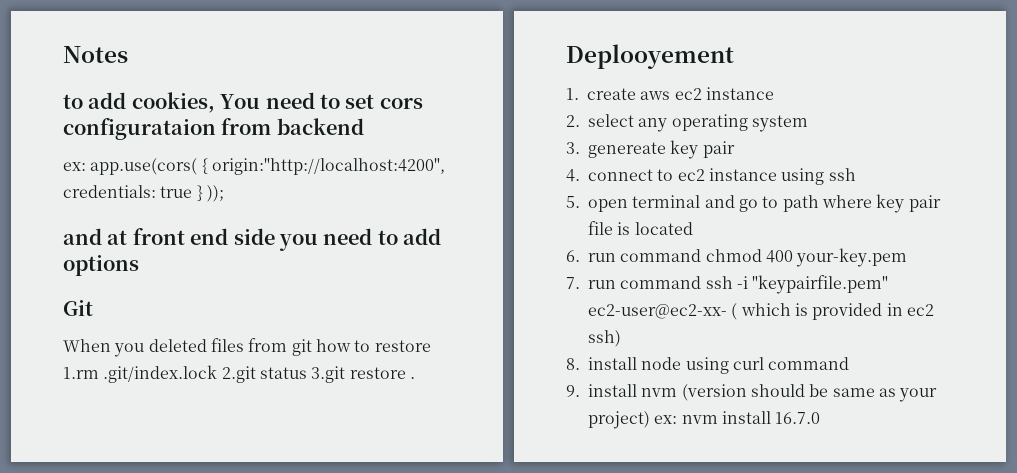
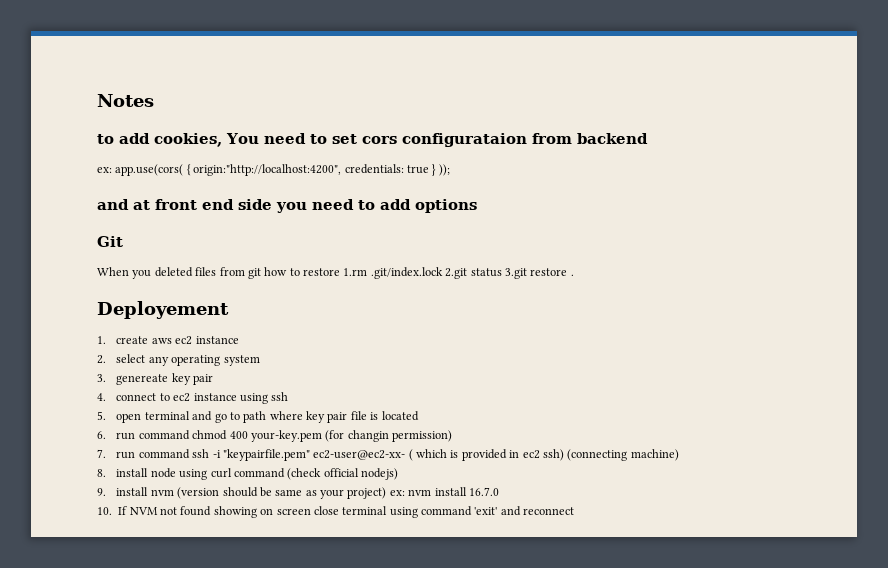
[566,44,734,69] Deplooyement -> [97,301,229,319] Deployement
(908, 257) none -> [325,430,453,442] (for changin permission)
(621, 338) none -> [567,449,679,461] (connecting machine)
(850, 363) none -> [287,468,399,480] (check official nodejs)
(821, 418) none -> [97,506,575,518] // 10. If NVM not found showing on screen close terminal using command 'exit' and reconnect

